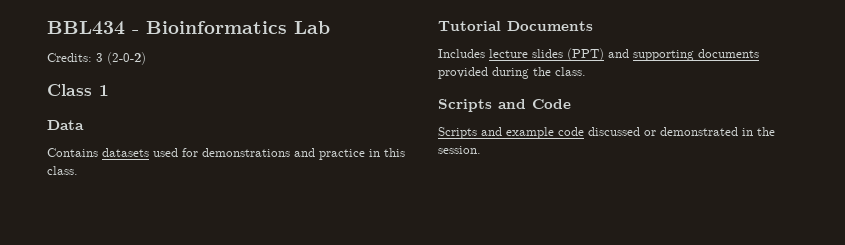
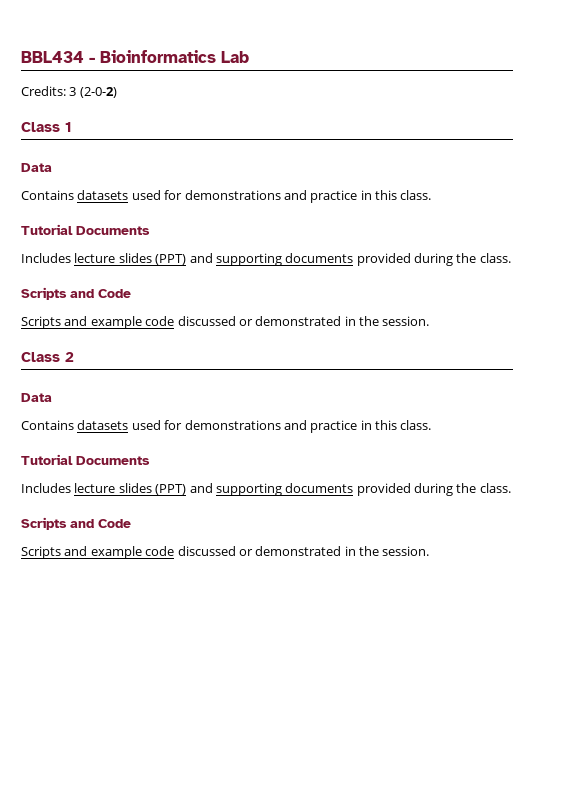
(481, 150) none -> [21,352,74,362] [21,393,52,402] [21,420,432,433] [21,454,150,465] [21,483,511,496] [21,517,131,530] [21,546,430,559] // Class 2 // Data // Contains datasets used for demonstrations and practice in this class. // Tutorial Documents // Includes lecture slides (PPT) and supporting documents provided during the class. // Scripts and Code // Scripts and example code discussed or demonstrated in the session.

